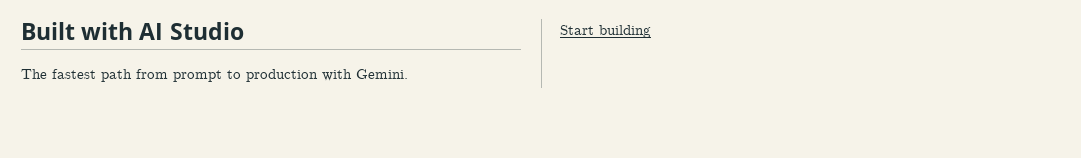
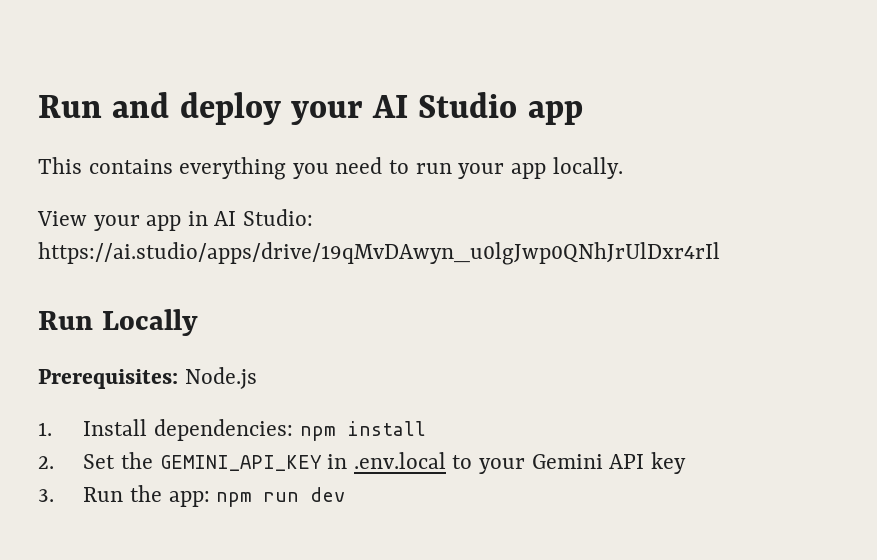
[21,22,244,40] [21,69,408,82] [560,25,651,38] Built with AI Studio // The fastest path from prompt to production with Gemini. // Start building -> [38,92,583,125] [38,157,623,180] [37,209,314,231] [38,242,720,265] [38,309,198,336] [38,367,257,389] [38,419,426,441] [38,452,686,474] [38,485,346,507] Run and deploy your AI Studio app // This contains everything you need to run your app locally. // View your app in AI Studio: https://ai.studio/apps/drive/19qMvDAwyn_u0lgJwp0QNhJrUlDxr4rIl // Run Locally // Prerequisites: Node.js // 1. Install dependencies: npm install // 2. Set the GEMINI_API_KEY in .env.local to your Gemini API key // 3. Run the app: npm run dev

